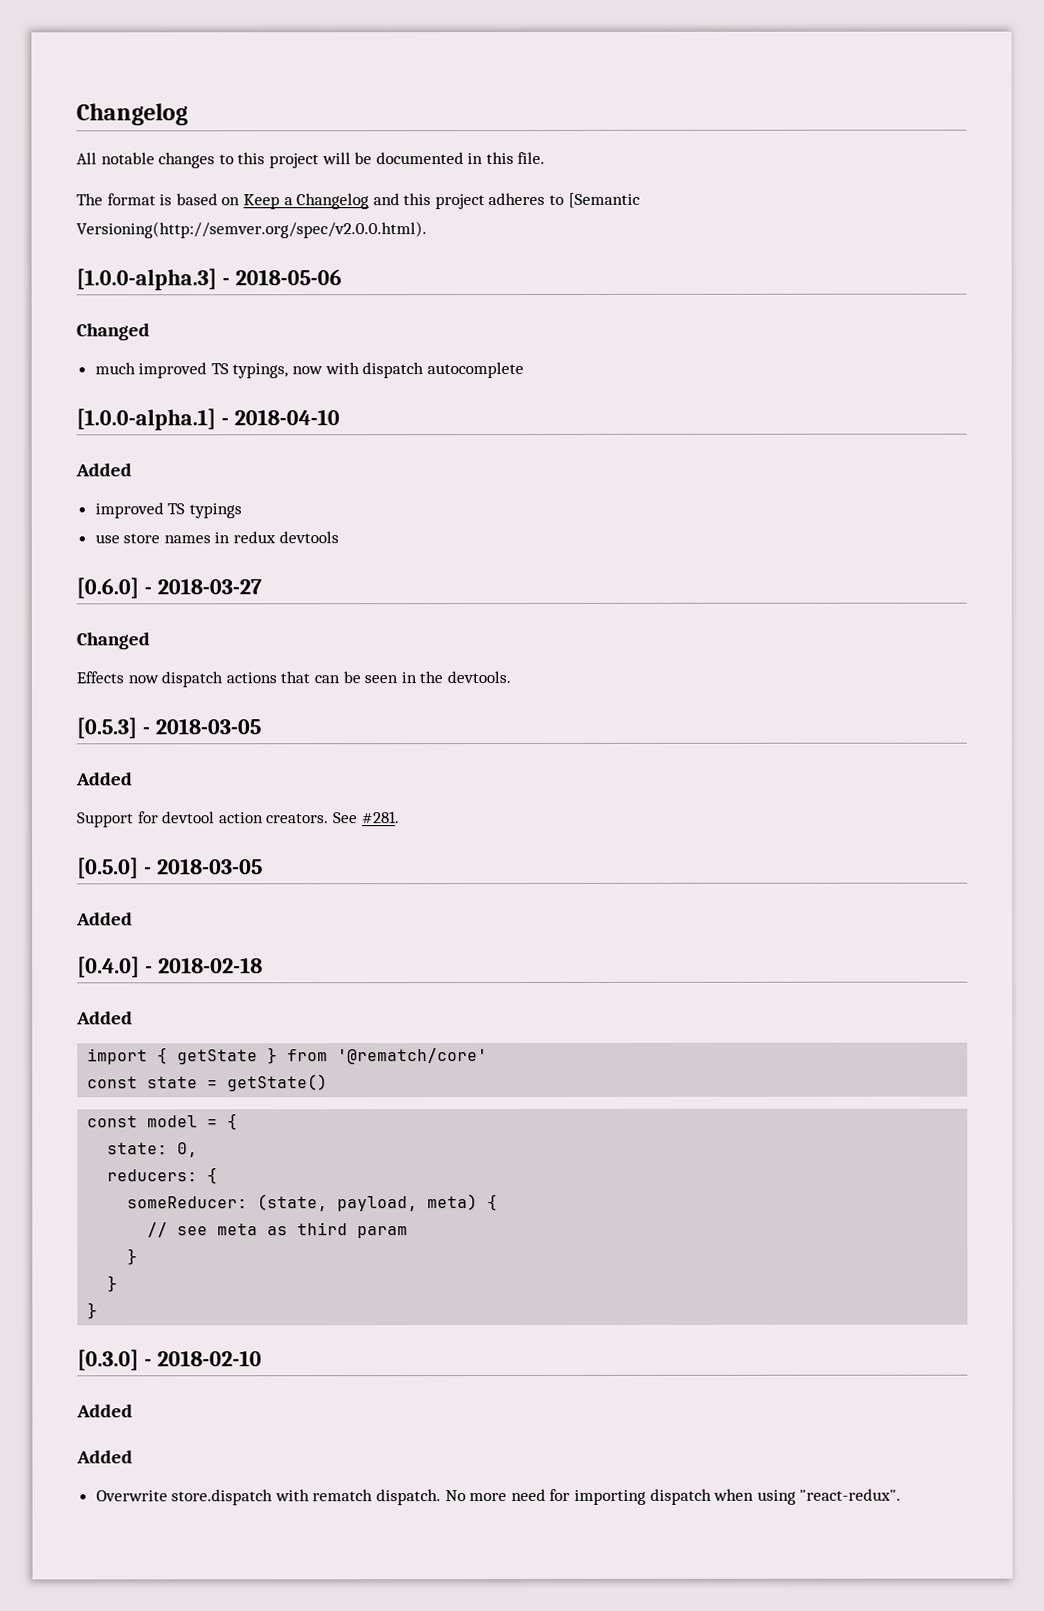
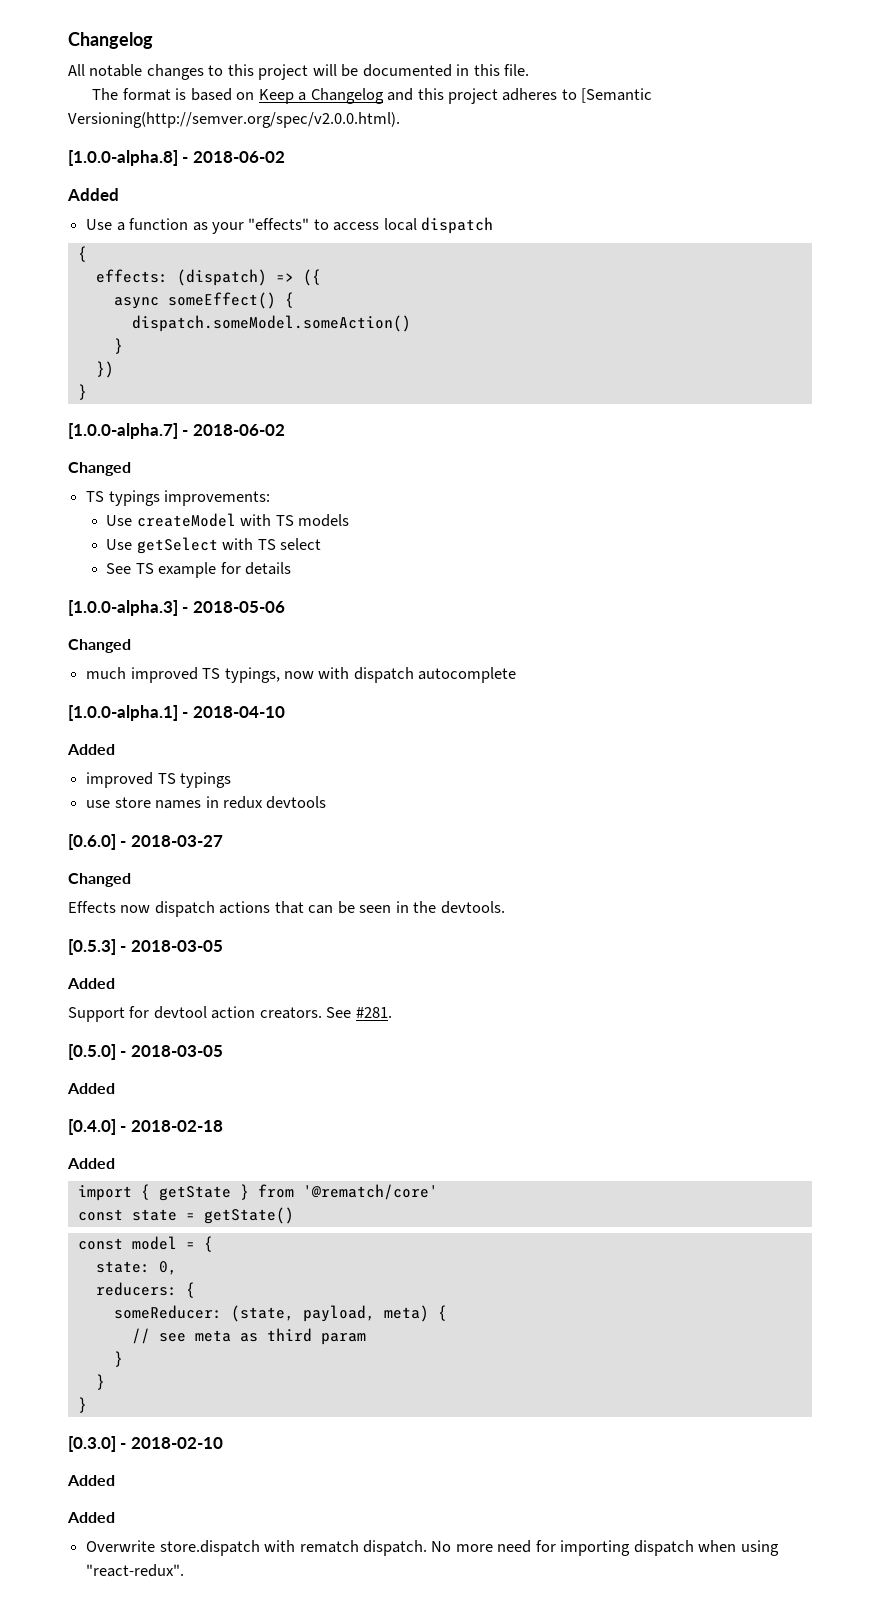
(427, 230) none -> [68,150,285,166] [67,188,119,201] [86,217,494,234] [77,246,87,262] [95,269,321,286] [113,292,294,309] [131,315,411,332] [113,338,123,354] [95,361,114,378] [77,384,87,400] [68,423,285,439] [68,462,131,476] [86,490,271,506] [106,513,350,527] [106,537,322,554] [106,562,292,578] // [1.0.0-alpha.8] - 2018-06-02 // Added // Use a function as your "effects" to access local dispatch // { // effects: (dispatch) => ({ // async someEffect() { // dispatch.someModel.someAction() // } // }) // } // [1.0.0-alpha.7] - 2018-06-02 // Changed // TS typings improvements: // Use createModel with TS models // Use getSelect with TS select // See TS example for details

